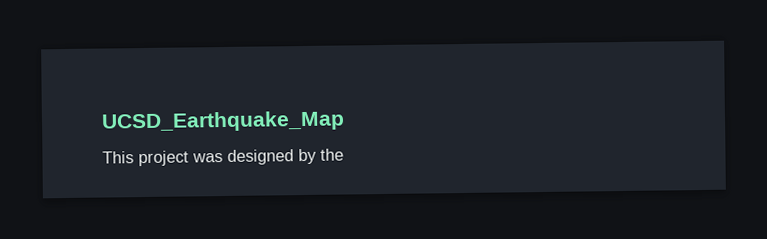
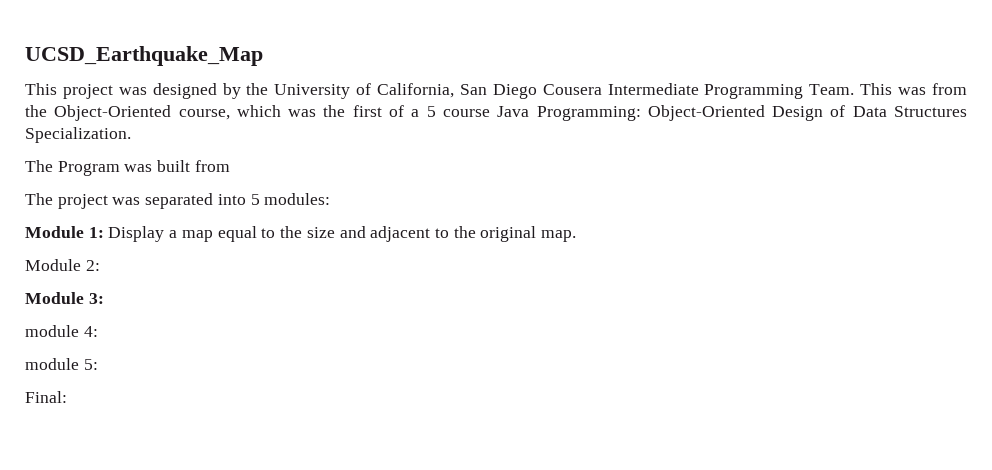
(344, 154) none -> [274,83,967,99] [25,105,967,121] [25,127,131,143] [25,160,230,176] [25,193,331,209] [25,226,577,242] [25,259,100,271] [25,292,104,304] [25,325,98,337] [25,358,98,370] [25,391,67,403] University of California, San Diego Cousera Intermediate Programming Team. This was from the Object-Oriented course, which was the first of a 5 course Java Programming: Object-Oriented Design of Data Structures Specialization. // The Program was built from // The project was separated into 5 modules: // Module 1: Display a map equal to the size and adjacent to the original map. // Module 2: // Module 3: // module 4: // module 5: // Final:

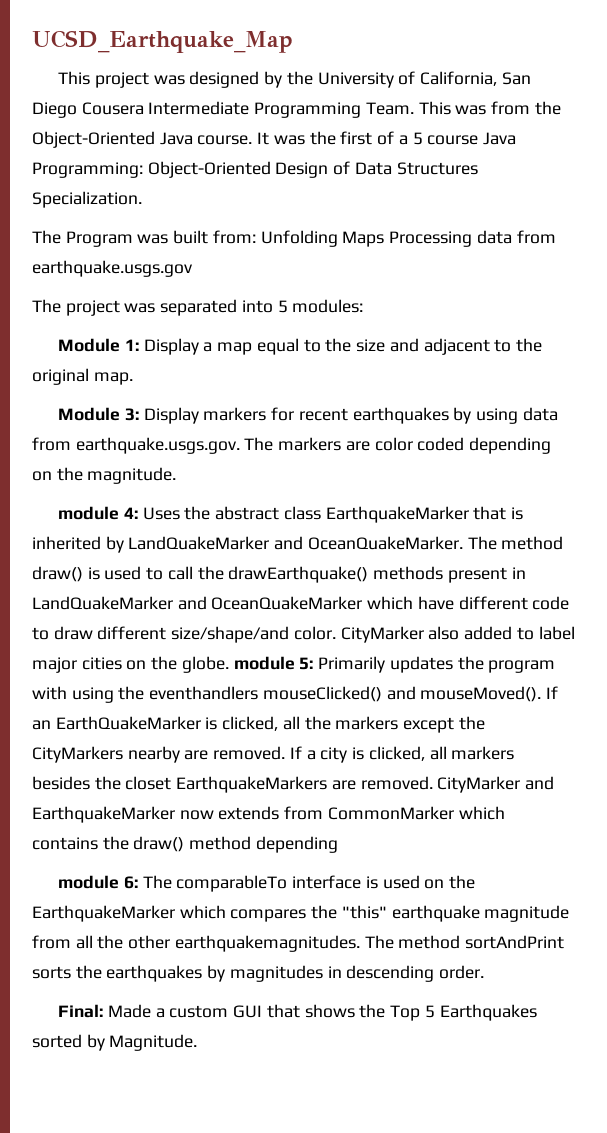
[178,105,281,120] course, which -> [159,132,270,145] Java course. It
[194,160,230,172] from -> [212,230,556,247] [32,260,192,277] from: Unfolding Maps Processing data from earthquake.usgs.gov
[25,259,100,271] // Module 2: -> (133, 378) none
[25,325,98,337] [25,358,98,370] [25,391,67,403] // module 4: // module 5: // Final: -> [143,407,558,424] [32,437,552,454] [32,467,177,484] [58,506,524,523] [32,536,564,553] [32,566,526,583] [32,596,570,610] [32,626,575,643] [32,656,556,673] [32,686,559,703] [32,716,485,733] [32,746,515,763] [32,776,555,793] [32,806,505,823] [32,836,338,853] [58,875,476,892] [32,905,570,922] [32,935,565,952] [32,965,485,982] [58,1004,537,1021] [32,1034,198,1051] Display markers for recent earthquakes by using data from earthquake.usgs.gov. The markers are color coded depending on the magnitude. // module 4: Uses the abstract class EarthquakeMarker that is inherited by LandQuakeMarker and OceanQuakeMarker. The method draw() is used to call the drawEarthquake() methods present in LandQuakeMarker and OceanQuakeMarker which have different code to draw different size/shape/and color. CityMarker also added to label major cities on the globe. module 5: Primarily updates the program with using the eventhandlers mouseClicked() and mouseMoved(). If an EarthQuakeMarker is clicked, all the markers except the CityMarkers nearby are removed. If a city is clicked, all markers besides the closet EarthquakeMarkers are removed. CityMarker and EarthquakeMarker now extends from CommonMarker which contains the draw() method depending // module 6: The comparableTo interface is used on the EarthquakeMarker which compares the "this" earthquake magnitude from all the other earthquakemagnitudes. The method sortAndPrint sorts the earthquakes by magnitudes in descending order. // Final: Made a custom GUI that shows the Top 5 Earthquakes sorted by Magnitude.

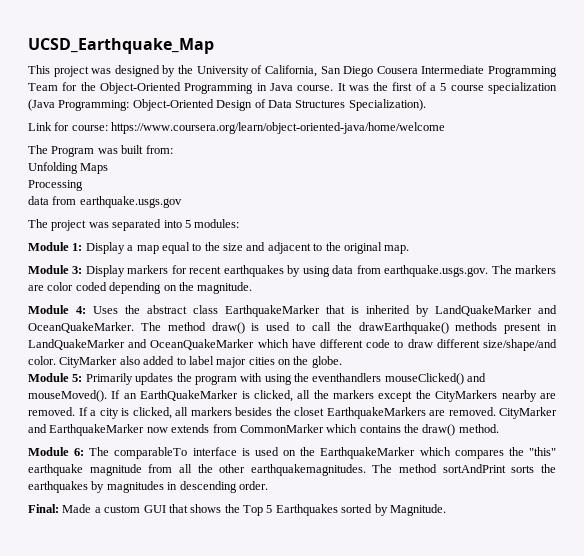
[365,101,561,115] [32,131,155,148] Team. This was from the Object-Oriented -> [28,82,267,94] Team for the Object-Oriented Programming in
[482,132,516,145] Java -> [488,82,557,94] [28,99,55,111] specialization (Java
[32,191,142,208] Specialization. -> [348,99,426,111] [28,122,446,134] Specialization). // Link for course: https://www.coursera.org/learn/object-oriented-java/home/welcome
(256, 237) none -> (173, 149) //
(385, 239) none -> (109, 168) //
(473, 239) none -> (83, 185) //
[58,506,120,520] module -> [28,305,69,314] Module
[233,656,295,670] module -> [28,373,69,382] // Module
[189,836,338,853] [58,875,120,889] method depending // module -> [458,424,499,433] [28,447,69,456] method. // Module

